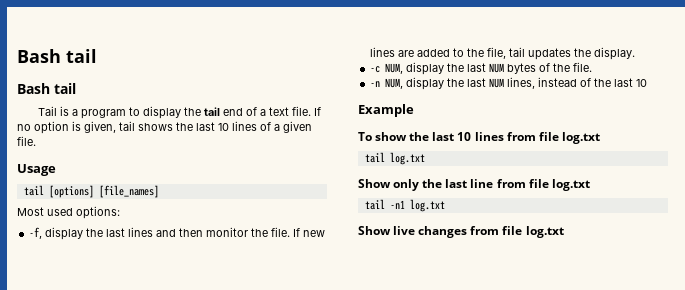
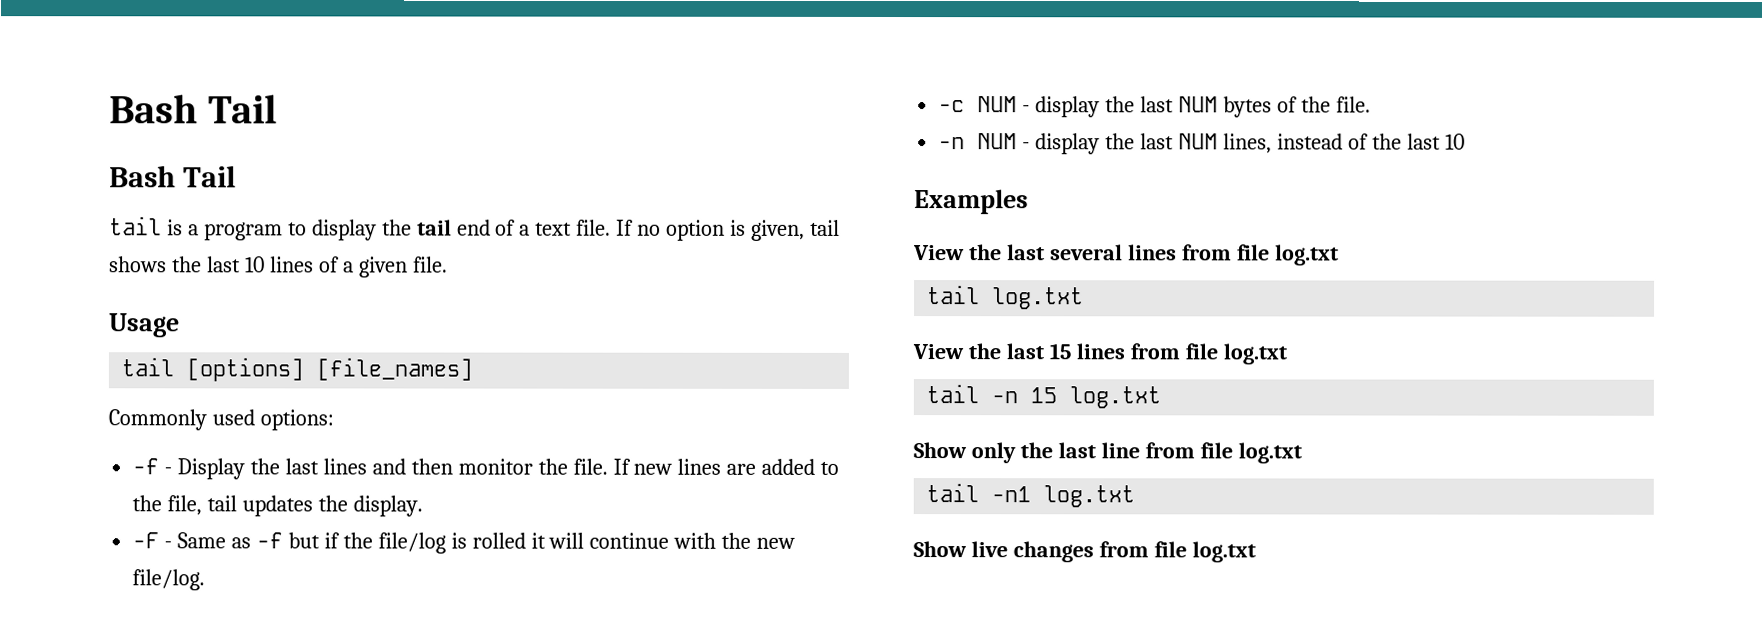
[17,49,97,63] [17,83,76,94] [38,106,58,116] Bash tail // Bash tail // Tail -> [109,94,277,124] [109,165,236,188] [109,216,162,236] Bash Tail // Bash Tail // tail
[17,207,44,216] Most -> [108,409,207,431] Commonly
[29,227,84,240] -f, display -> [132,458,246,480] -f - Display
(636, 53) none -> [132,532,796,554] [132,569,206,591] // -F - Same as -f but if the file/log is rolled it will continue with the new file/log.
[385,63,404,74] NUM, -> [977,96,1031,113] NUM -
[385,78,404,89] NUM, -> [977,133,1031,150] NUM -
[358,104,414,117] [358,132,472,141] Example // To show the last 10 -> [914,189,1029,215] [913,244,1123,261] Examples // View the last several
(425, 158) none -> [912,343,1287,365] [926,384,1162,409] // View the last 15 lines from file log.txt // tail -n 15 log.txt

